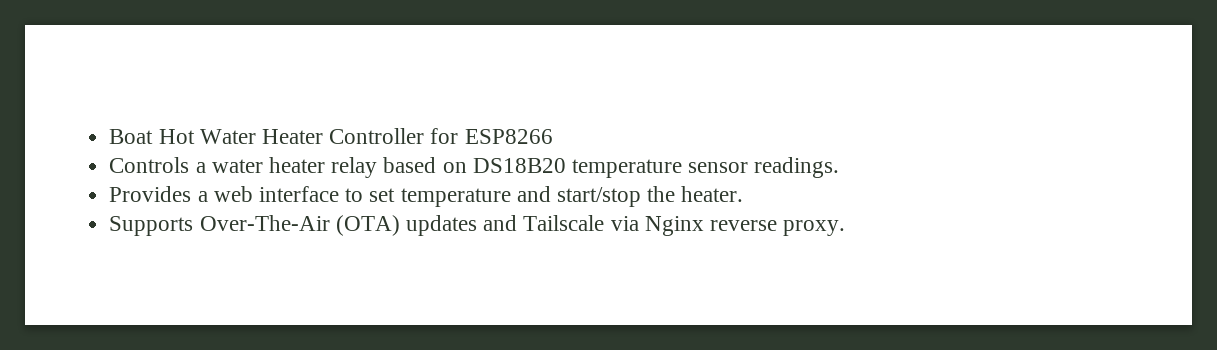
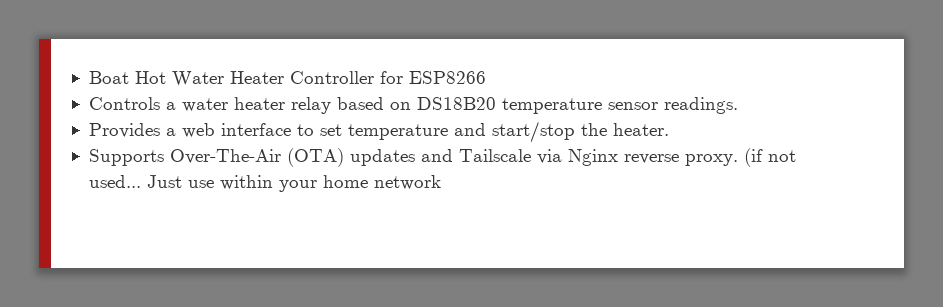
(846, 228) none -> [743,148,796,167] [88,175,441,192] (if not used... Just use within your home network

